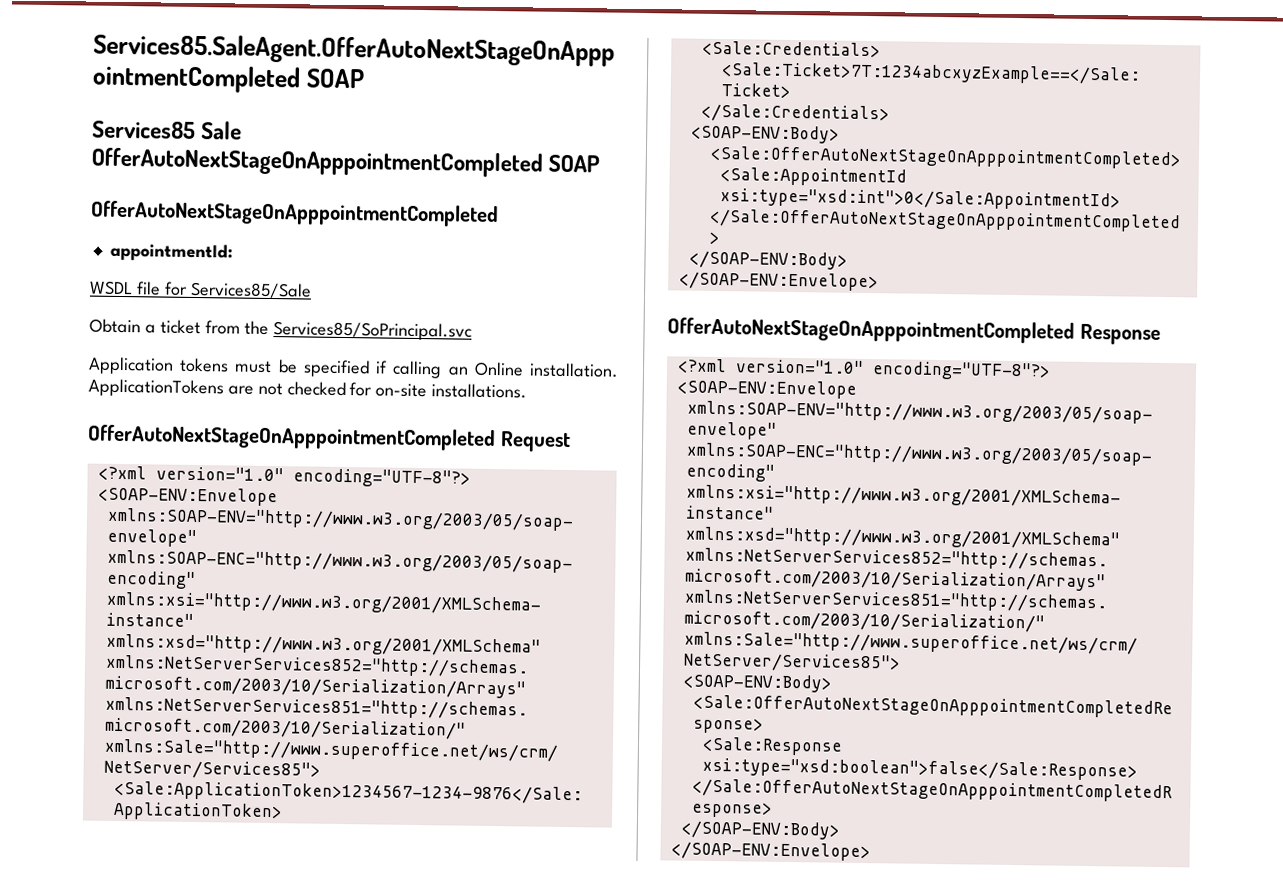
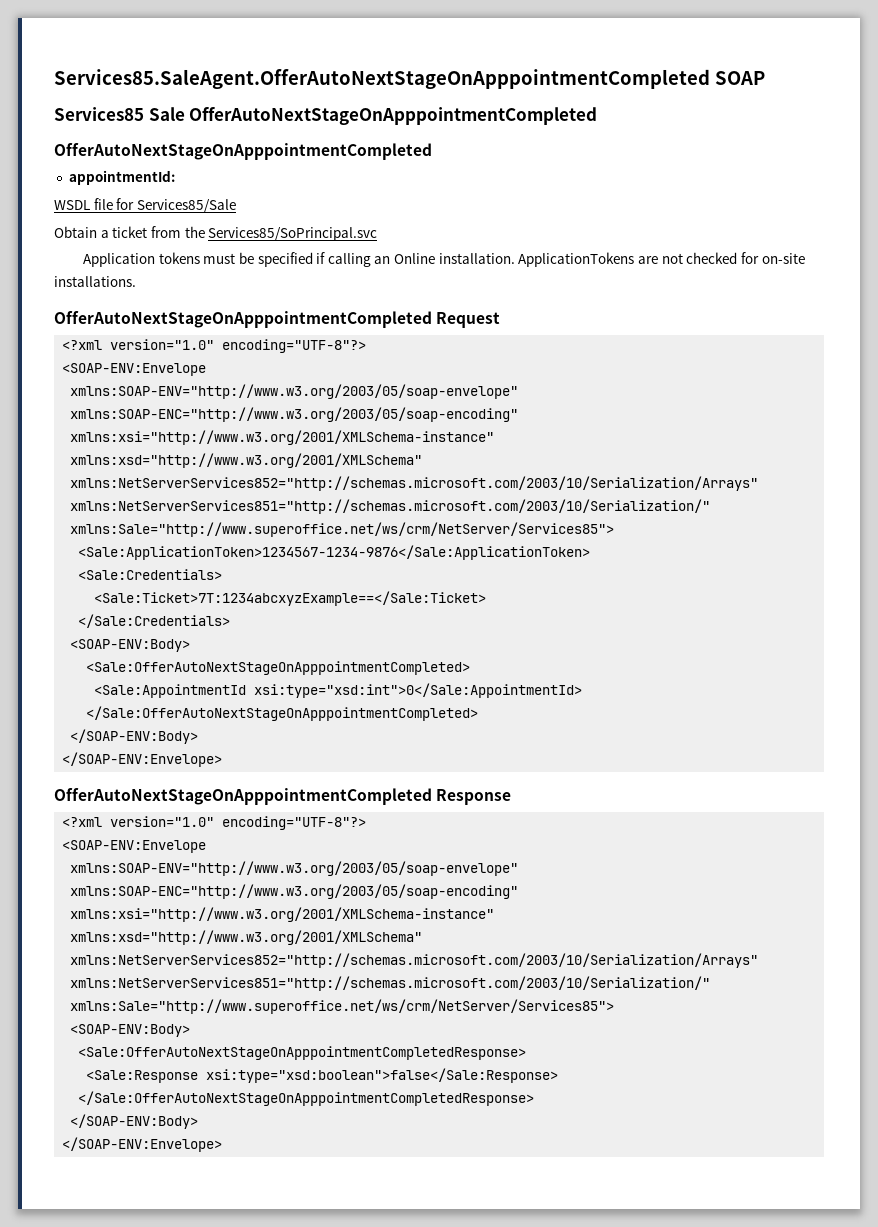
[548,154,601,173] SOAP -> (598, 116) none

